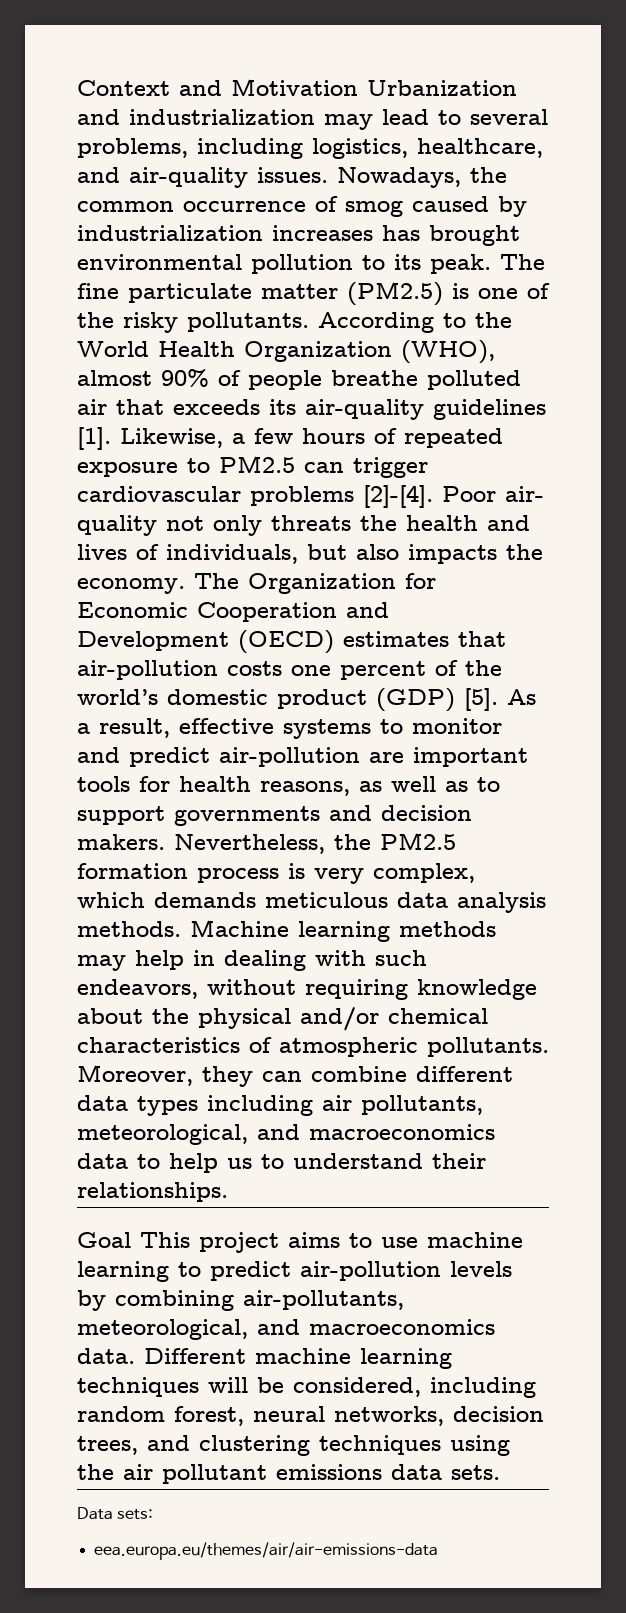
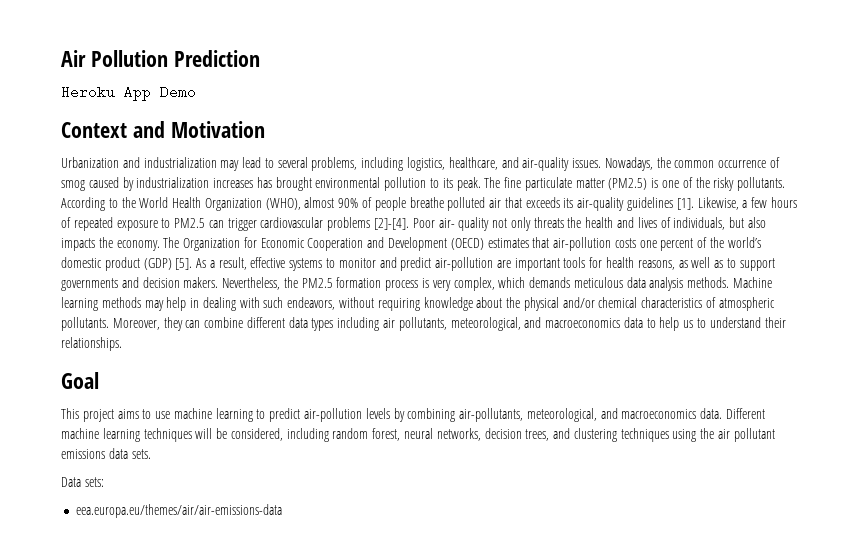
(77, 88) none -> [61,50,260,67] [61,85,196,101] Air Pollution Prediction // Heroku App Demo //
(358, 87) none -> (265, 129) //
(131, 1240) none -> (99, 380) //

